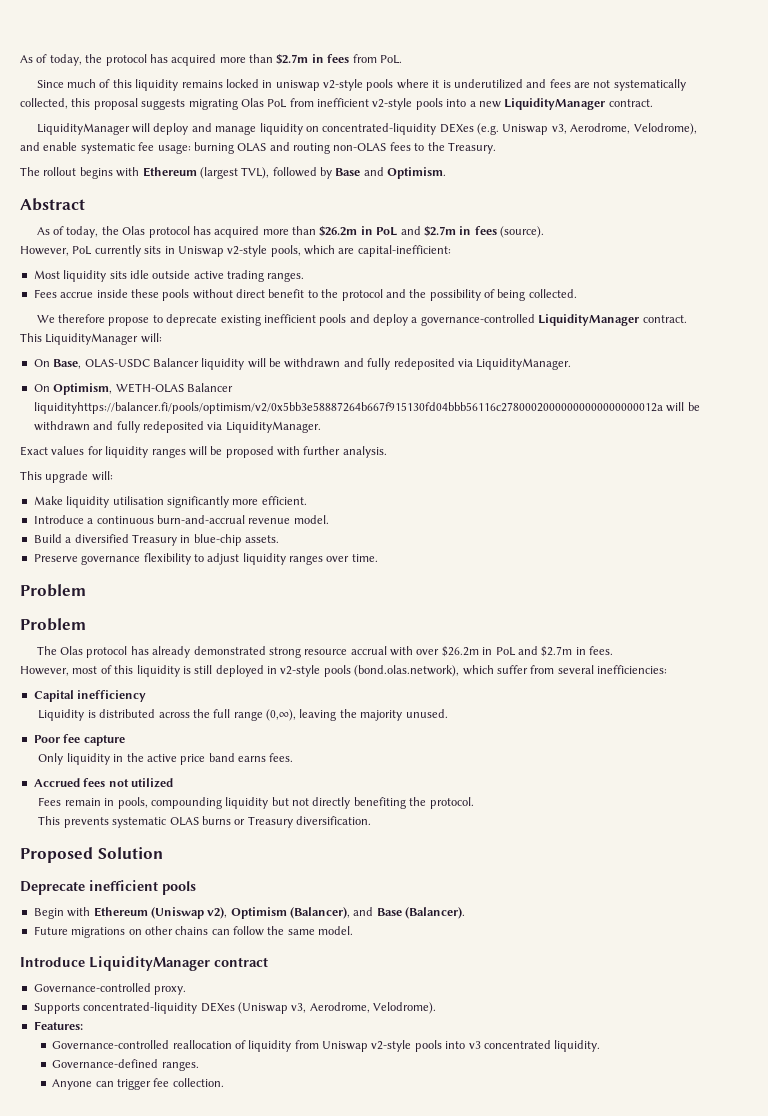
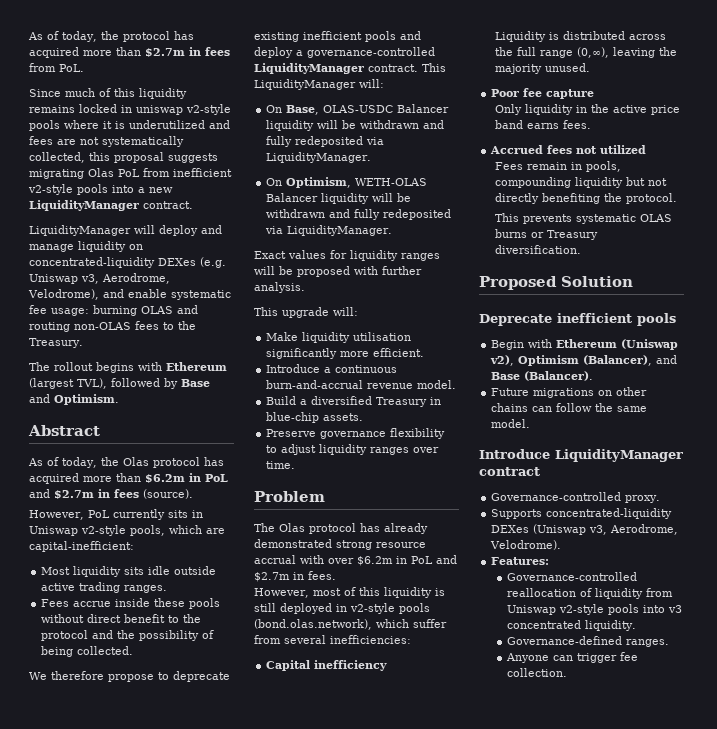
[319,225,358,237] $26.2m -> [145,474,185,483] $6.2m
[33,402,663,414] liquidityhttps://balancer.fi/pools/optimism/v2/0x5bb3e58887264b667f915130fd04bbb56116c27800020000000000000000012a -> [321,193,370,204] liquidity
[20,618,86,631] // Problem -> (325, 496) none
[441,646,479,657] $26.2m -> [357,556,393,566] $6.2m

